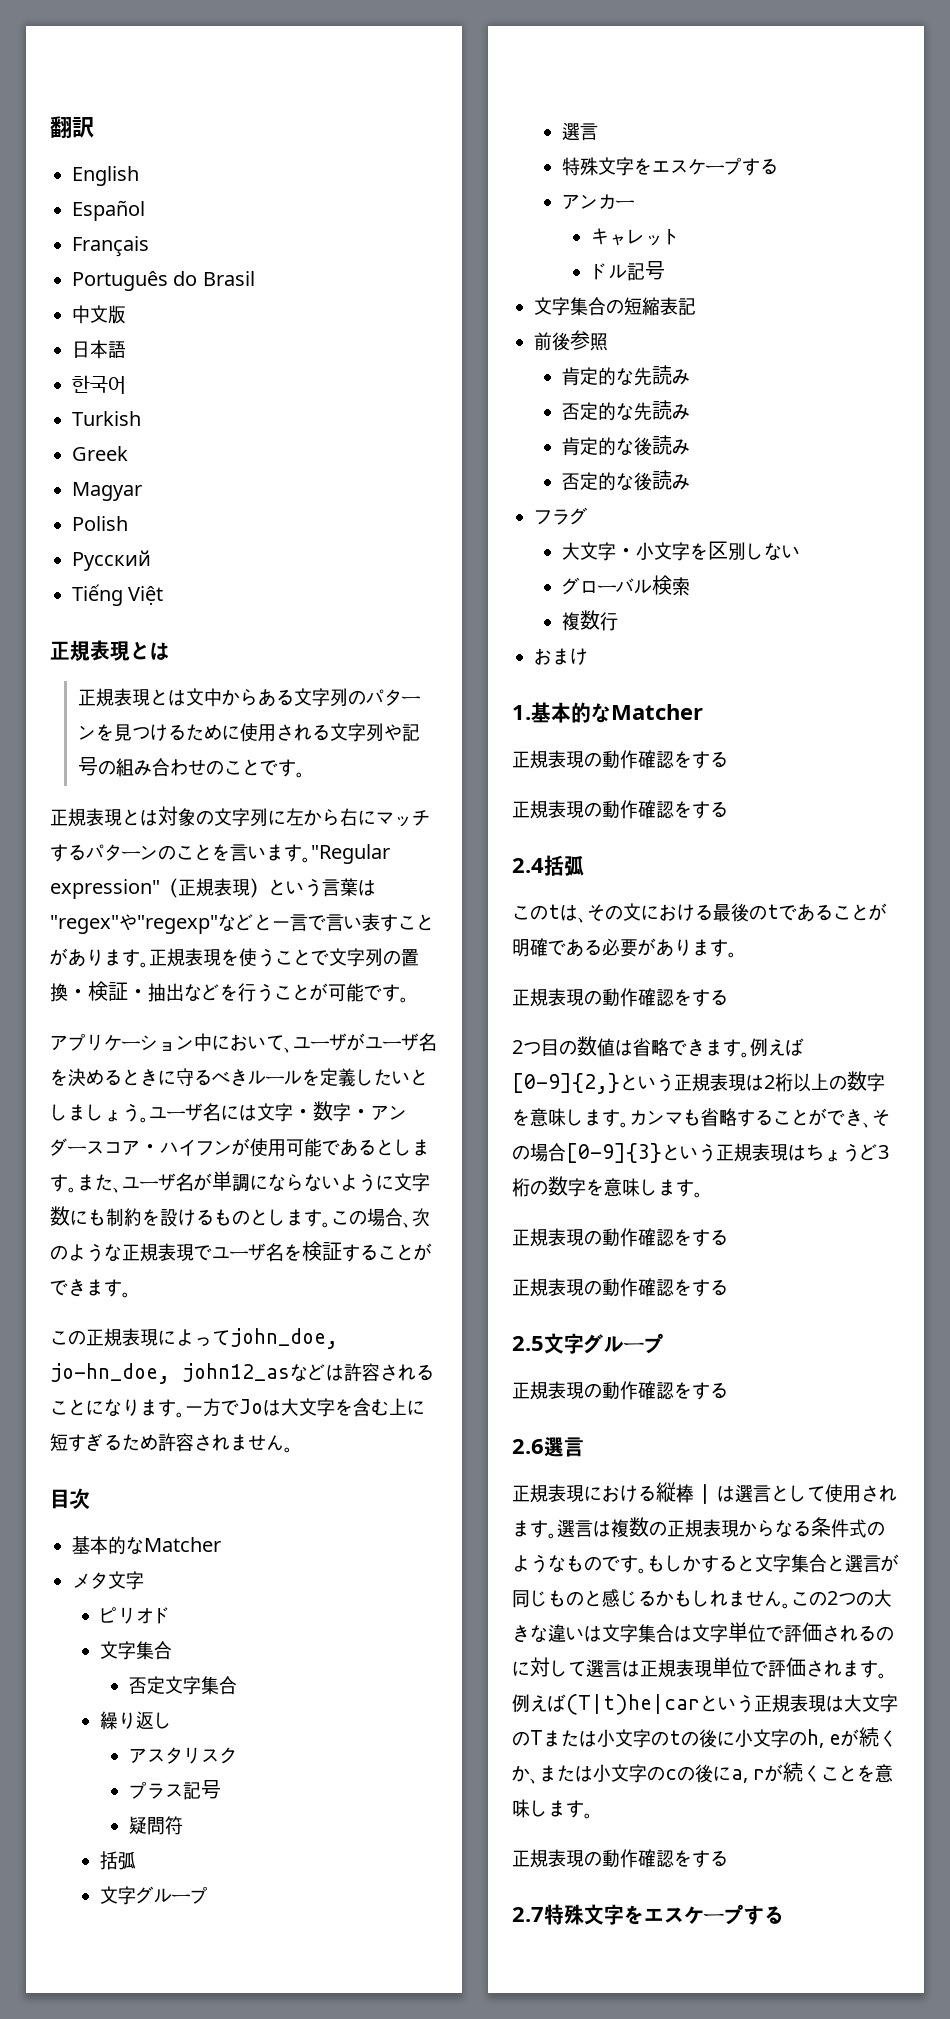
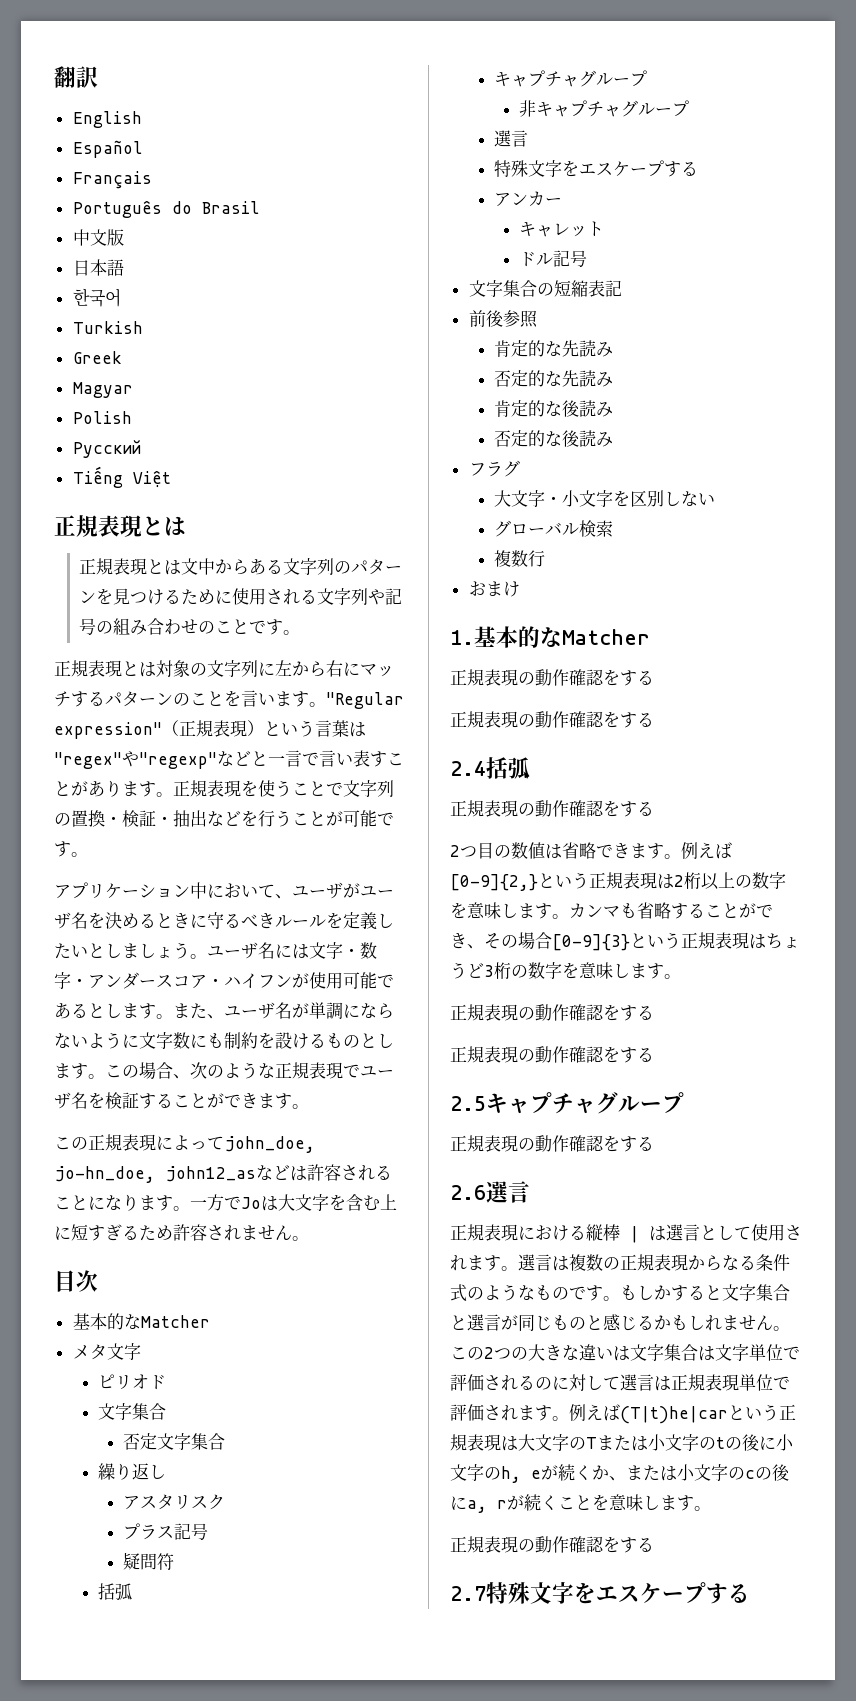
[100,1886,137,1905] 文字 -> [493,70,647,87] [519,100,622,117] キャプチャグループ // 非キャプチャ
[512,903,887,923] [512,938,737,958] // このtは、その文における最後のtであることが明確である必要があります。 -> (530, 768) none
[544,1333,584,1354] 文字 -> [486,1092,596,1114] キャプチャ

